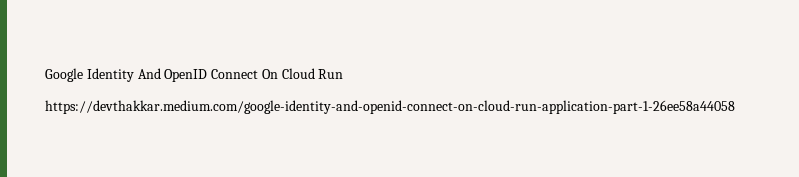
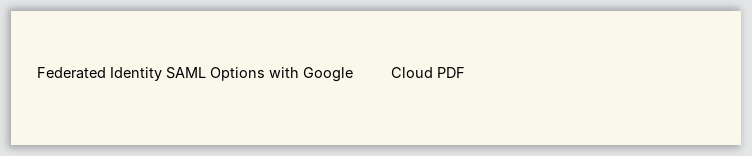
[45,68,344,82] [45,100,735,114] Google Identity And OpenID Connect On Cloud Run // https://devthakkar.medium.com/google-identity-and-openid-connect-on-cloud-run-application-part-1-26ee58a44058 -> [37,67,465,82] Federated Identity SAML Options with Google Cloud PDF

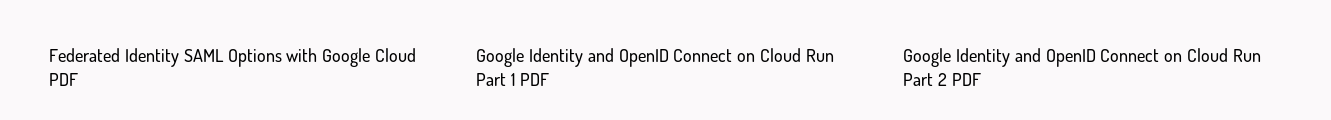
(465, 72) none -> [476,48,835,67] [476,73,549,86] [903,48,1262,67] [903,73,981,86] // Google Identity and OpenID Connect on Cloud Run Part 1 PDF // Google Identity and OpenID Connect on Cloud Run Part 2 PDF

